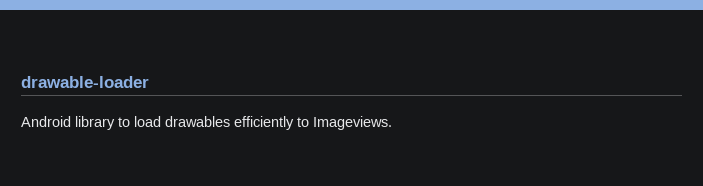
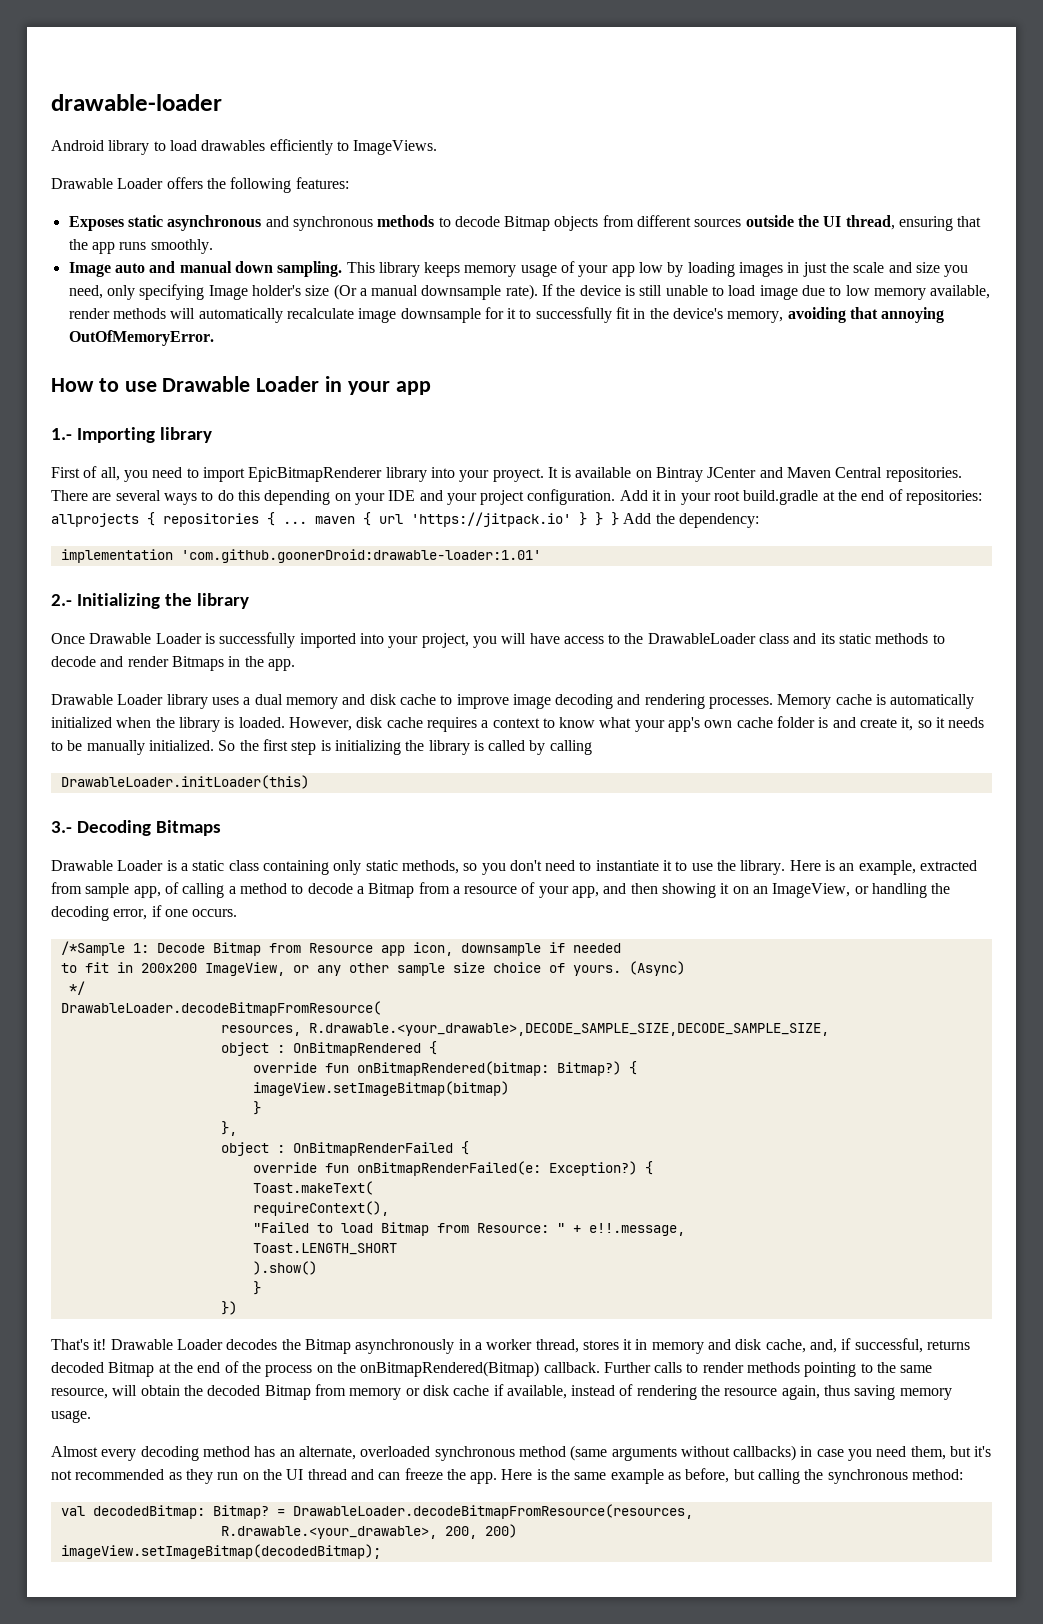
[313,116,392,130] Imageviews. -> [353,140,438,155] [51,177,349,193] [68,215,982,231] [68,239,213,254] [68,261,969,277] [68,284,991,300] [68,307,945,323] [68,330,214,346] [51,376,431,395] [51,427,212,443] [51,466,962,482] [51,489,983,505] [51,512,759,528] [60,549,541,563] [51,593,249,609] [51,632,945,648] [51,656,295,671] [51,694,975,709] [51,716,985,732] [51,739,592,755] [60,775,309,789] [51,820,221,836] [51,860,978,875] [51,882,951,898] [51,905,238,921] [60,941,621,956] [60,961,685,976] [68,981,85,995] [60,1001,381,1016] [220,1023,829,1036] [220,1041,437,1056] [252,1061,637,1076] [252,1081,509,1096] [252,1101,261,1115] [220,1121,237,1136] [220,1141,469,1156] [252,1161,653,1176] [252,1181,373,1195] [252,1201,389,1216] [252,1222,685,1236] [252,1243,397,1255] [252,1261,317,1275] [252,1281,261,1295] [220,1301,237,1315] [51,1338,971,1354] [51,1361,933,1377] [51,1384,952,1400] [51,1410,91,1423] [51,1445,992,1461] [51,1468,964,1484] [60,1504,693,1519] [220,1524,517,1539] [60,1544,381,1559] ImageViews. // Drawable Loader offers the following features: // Exposes static asynchronous and synchronous methods to decode Bitmap objects from different sources outside the UI thread, ensuring that the app runs smoothly. // Image auto and manual down sampling. This library keeps memory usage of your app low by loading images in just the scale and size you need, only specifying Image holder's size (Or a manual downsample rate). If the device is still unable to load image due to low memory available, render methods will automatically recalculate image downsample for it to successfully fit in the device's memory, avoiding that annoying OutOfMemoryError. // How to use Drawable Loader in your app // 1.- Importing library // First of all, you need to import EpicBitmapRenderer library into your proyect. It is available on Bintray JCenter and Maven Central repositories. There are several ways to do this depending on your IDE and your project configuration. Add it in your root build.gradle at the end of repositories: allprojects { repositories { ... maven { url 'https://jitpack.io' } } } Add the dependency: // implementation 'com.github.goonerDroid:drawable-loader:1.01' // 2.- Initializing the library // Once Drawable Loader is successfully imported into your project, you will have access to the DrawableLoader class and its static methods to decode and render Bitmaps in the app. // Drawable Loader library uses a dual memory and disk cache to improve image decoding and rendering processes. Memory cache is automatically initialized when the library is loaded. However, disk cache requires a context to know what your app's own cache folder is and create it, so it needs to be manually initialized. So the first step is initializing the library is called by calling // DrawableLoader.initLoader(this) // 3.- Decoding Bitmaps // Drawable Loader is a static class containing only static methods, so you don't need to instantiate it to use the library. Here is an example, extracted from sample app, of calling a method to decode a Bitmap from a resource of your app, and then showing it on an ImageView, or handling the decoding error, if one occurs. // /*Sample 1: Decode Bitmap from Resource app icon, downsample if needed // to fit in 200x200 ImageView, or any other sample size choice of yours. (Async) // */ // DrawableLoader.decodeBitmapFromResource( // resources, R.drawable.<your_drawable>,DECODE_SAMPLE_SIZE,DECODE_SAMPLE_SIZE, // object : OnBitmapRendered { // override fun onBitmapRendered(bitmap: Bitmap?) { // imageView.setImageBitmap(bitmap) // } // }, // object : OnBitmapRenderFailed { // override fun onBitmapRenderFailed(e: Exception?) { // Toast.makeText( // requireContext(), // "Failed to load Bitmap from Resource: " + e!!.message, // Toast.LENGTH_SHORT // ).show() // } // }) // That's it! Drawable Loader decodes the Bitmap asynchronously in a worker thread, stores it in memory and disk cache, and, if successful, returns decoded Bitmap at the end of the process on the onBitmapRendered(Bitmap) callback. Further calls to render methods pointing to the same resource, will obtain the decoded Bitmap from memory or disk cache if available, instead of rendering the resource again, thus saving memory usage. // Almost every decoding method has an alternate, overloaded synchronous method (same arguments without callbacks) in case you need them, but it's not recommended as they run on the UI thread and can freeze the app. Here is the same example as before, but calling the synchronous method: // val decodedBitmap: Bitmap? = DrawableLoader.decodeBitmapFromResource(resources, // R.drawable.<your_drawable>, 200, 200) // imageView.setImageBitmap(decodedBitmap);

